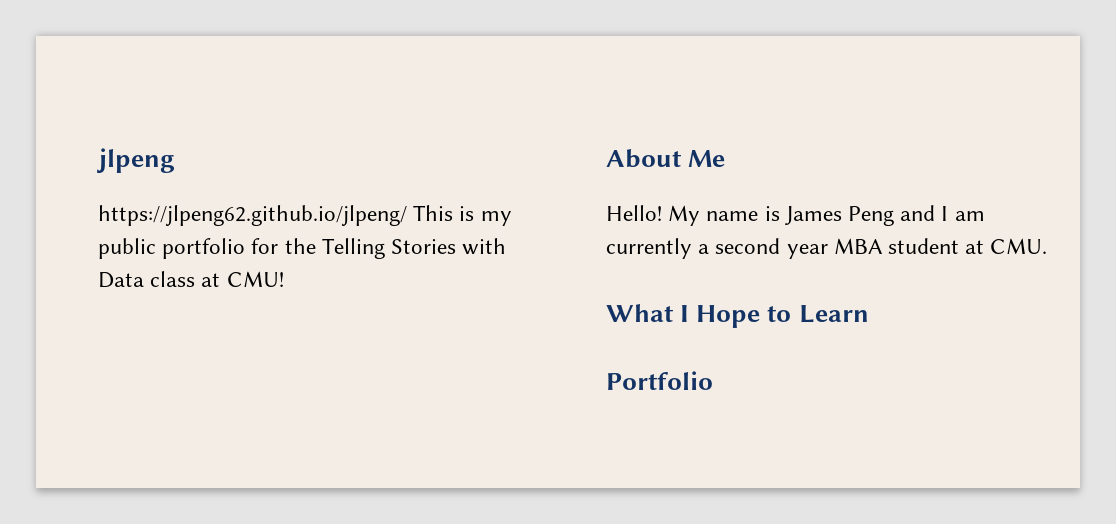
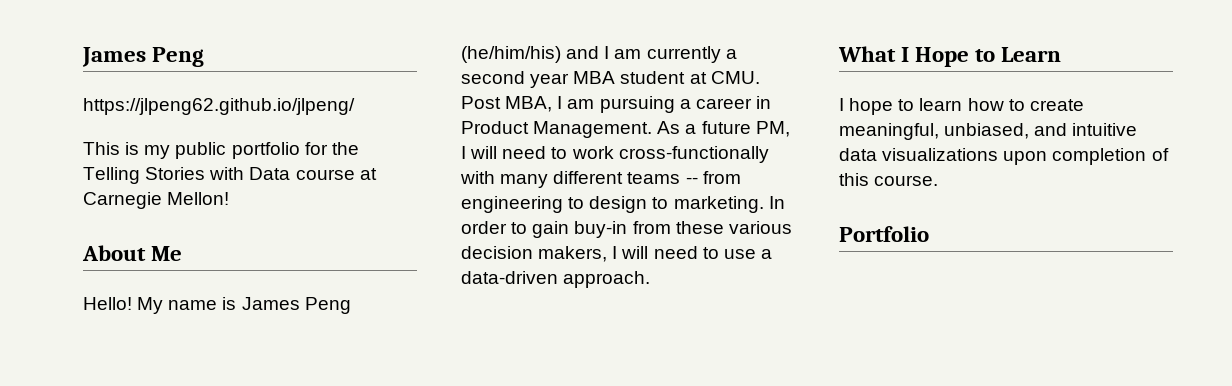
[97,148,175,173] jlpeng -> [82,47,205,67] James Peng
(407, 215) none -> (355, 106) //
[150,271,284,287] class at CMU! -> [295,168,377,180] [83,192,230,209] course at Carnegie Mellon!
(895, 216) none -> [461,46,561,63] (he/him/his)
(1048, 246) none -> [461,96,771,113] [461,121,790,138] [461,146,769,163] [460,171,741,188] [461,196,785,213] [461,221,792,238] [461,246,772,262] [461,271,651,288] Post MBA, I am pursuing a career in Product Management. As a future PM, I will need to work cross-functionally with many different teams -- from engineering to design to marketing. In order to gain buy-in from these various decision makers, I will need to use a data-driven approach.
(869, 314) none -> [839,98,1084,115] [839,123,1138,140] [839,148,1169,165] [839,173,939,186] // I hope to learn how to create meaningful, unbiased, and intuitive data visualizations upon completion of this course.

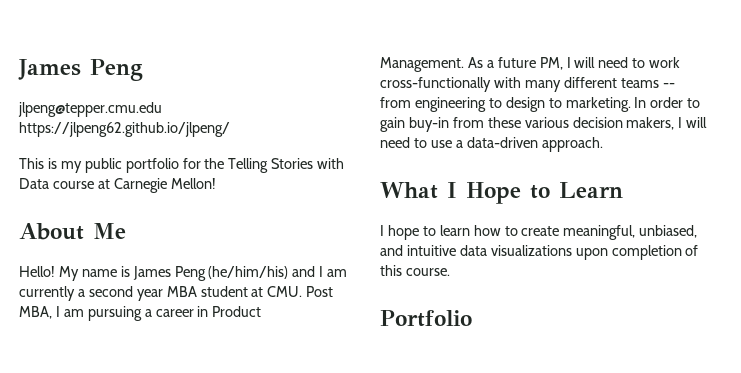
(205, 57) none -> [18,102,162,117] jlpeng@tepper.cmu.edu

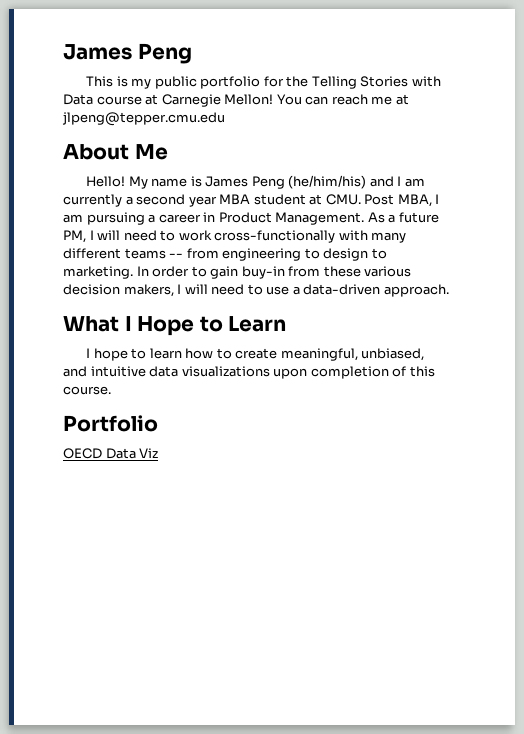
[18,59,143,81] [18,102,162,117] [19,122,230,137] James Peng // jlpeng@tepper.cmu.edu https://jlpeng62.github.io/jlpeng/ -> [63,43,192,64] James Peng
(216, 183) none -> [276,94,409,105] [62,112,225,126] You can reach me at jlpeng@tepper.cmu.edu
(472, 318) none -> [63,448,159,459] // OECD Data Viz

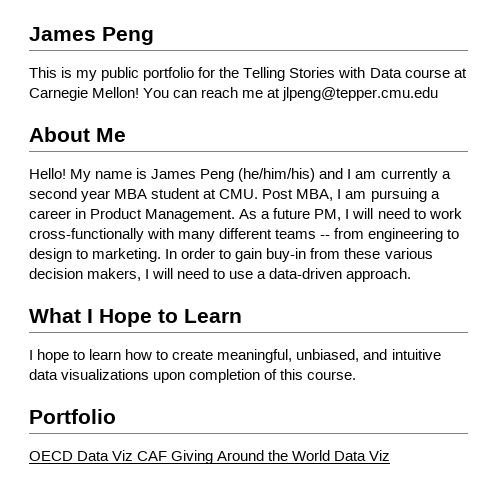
(159, 453) none -> [137,450,391,464] CAF Giving Around the World Data Viz

